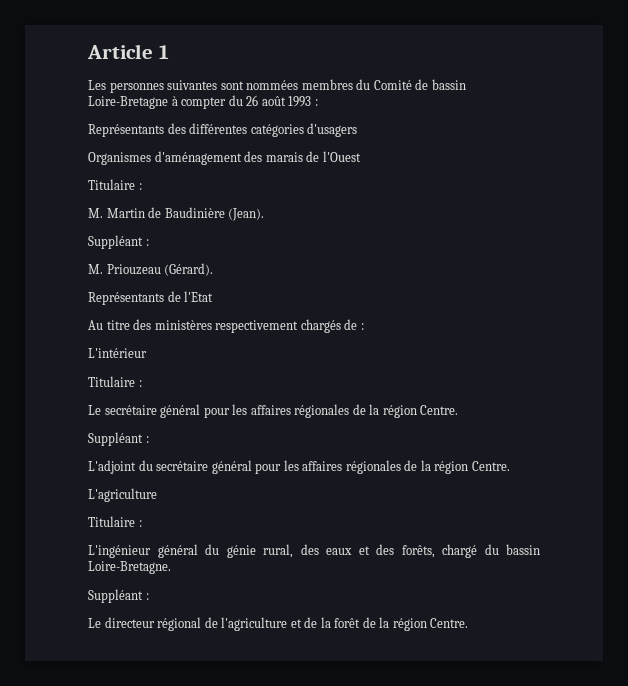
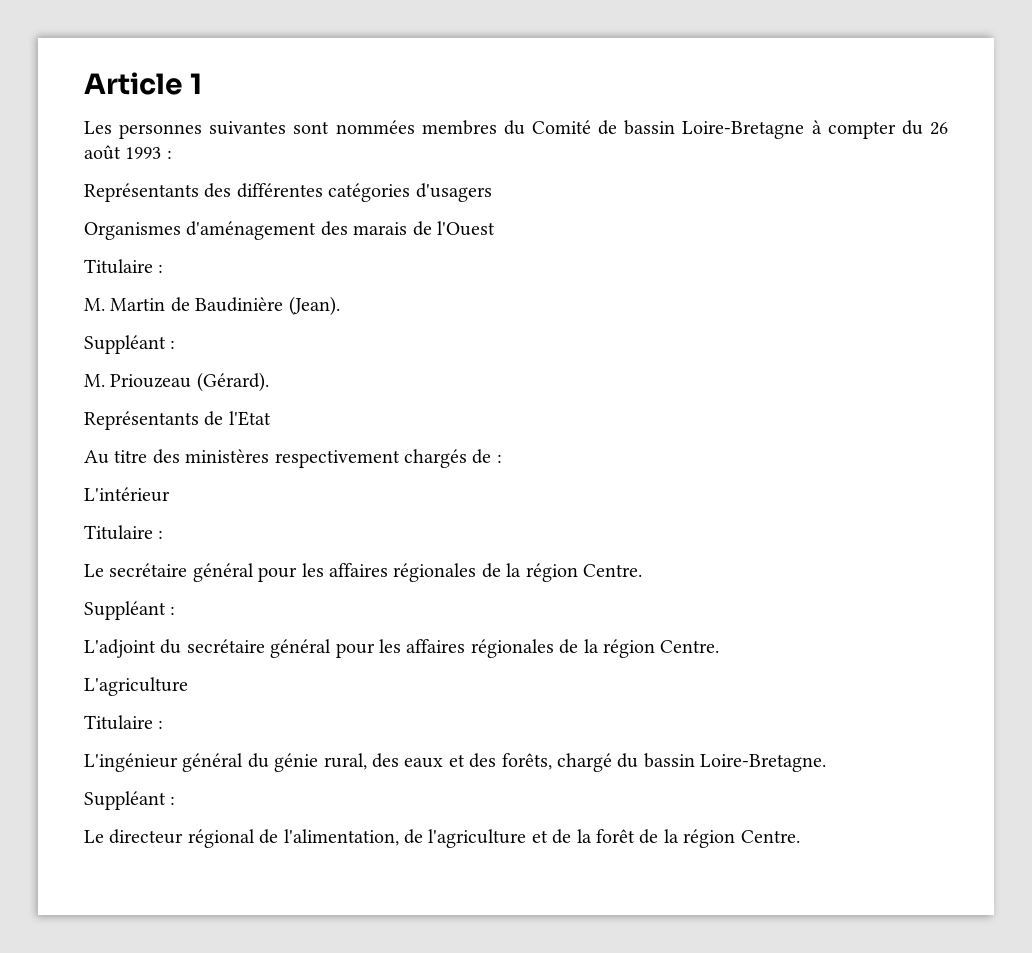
(218, 622) none -> [283,829,423,846] l'alimentation, de

